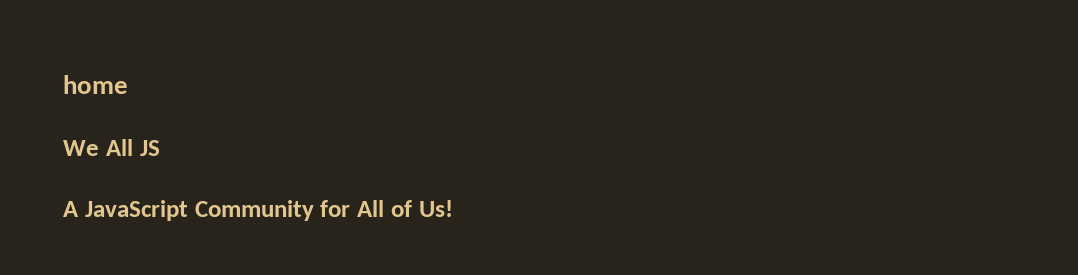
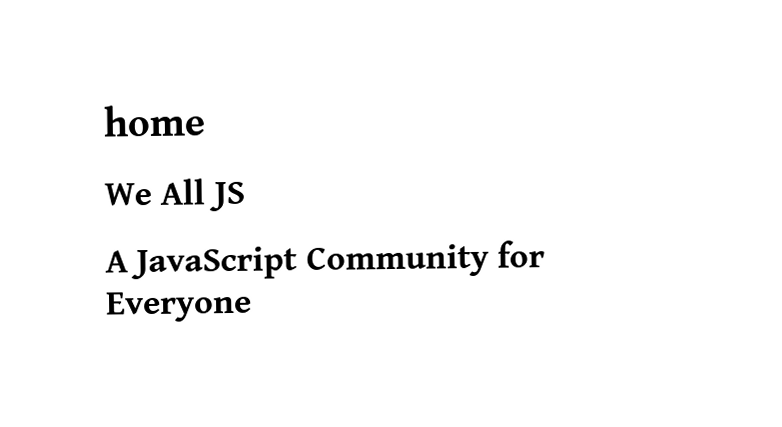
[357,200,453,217] All of Us! -> [105,290,252,323] Everyone

